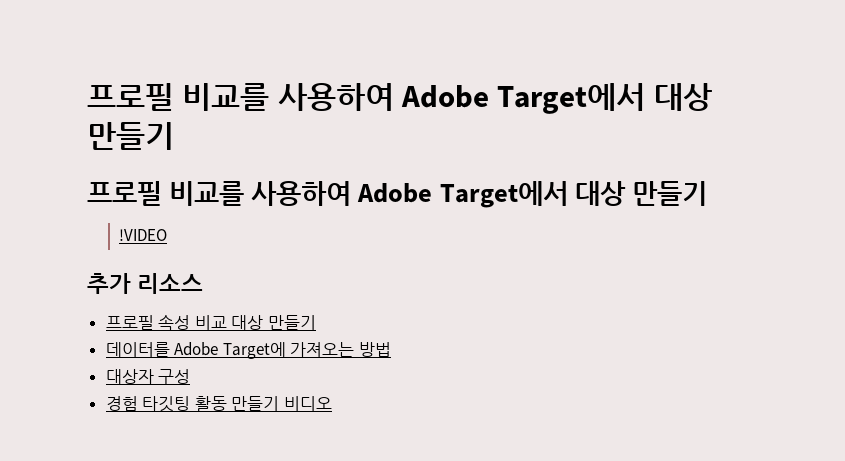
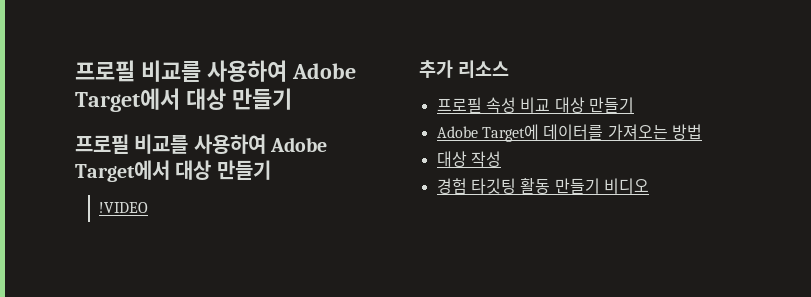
[105,342,170,357] 데이터를 -> (634, 105) none
(286, 350) none -> [543,124,604,140] 데이터를
[105,369,191,384] 대상자 구성 -> [436,151,501,167] 대상 작성

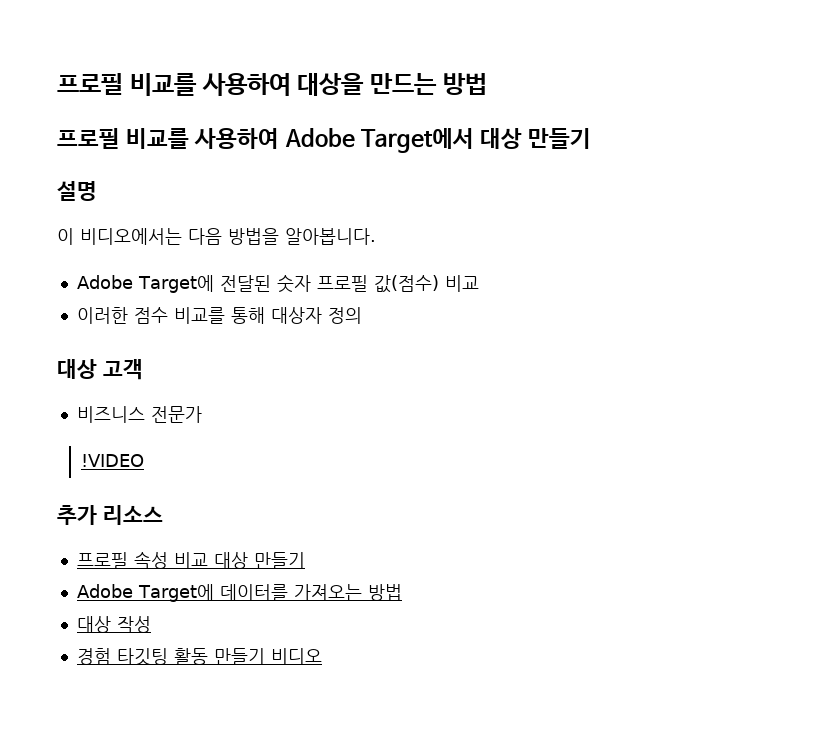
[75,60,356,82] [75,88,292,112] [75,134,328,154] [75,160,271,182] 프로필 비교를 사용하여 Adobe Target에서 대상 만들기 // 프로필 비교를 사용하여 Adobe Target에서 대상 만들기 -> [57,73,487,96] [57,128,592,153] [57,181,97,201] [57,228,376,245] [76,274,479,293] [76,307,362,324] [57,359,143,380] [76,406,202,423] 프로필 비교를 사용하여 대상을 만드는 방법 // 프로필 비교를 사용하여 Adobe Target에서 대상 만들기 // 설명 // 이 비디오에서는 다음 방법을 알아봅니다. // Adobe Target에 전달된 숫자 프로필 값(점수) 비교 // 이러한 점수 비교를 통해 대상자 정의 // 대상 고객 // 비즈니스 전문가

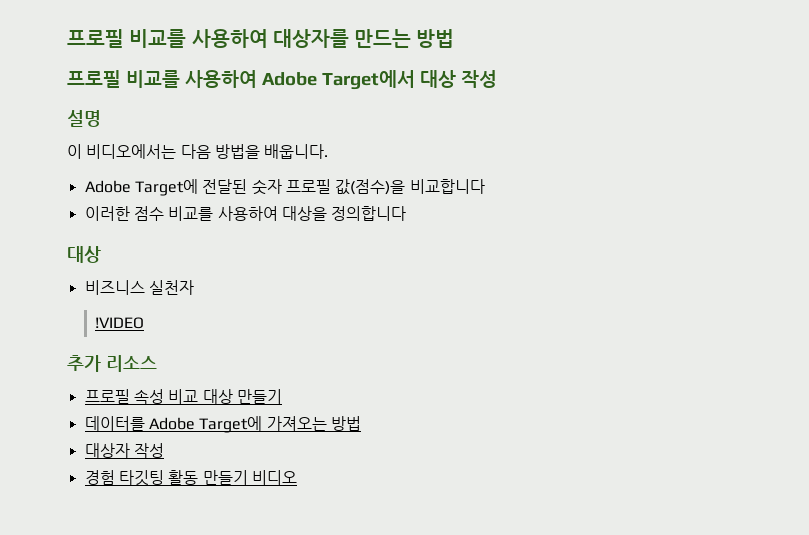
[57,73,365,96] 프로필 비교를 사용하여 대상을 -> [67,29,349,48] 프로필 비교를 사용하여 대상자를
[528,128,592,149] 만들기 -> [460,70,497,88] 작성
[285,228,376,245] 알아봅니다. -> [264,144,329,159] 배웁니다.
[373,275,479,293] 값(점수) 비교 -> [335,179,485,195] 값(점수)을 비교합니다
[230,307,362,324] [57,359,143,380] 통해 대상자 정의 // 대상 고객 -> [217,206,407,221] [67,246,101,263] 사용하여 대상을 정의합니다 // 대상
[150,406,202,423] 전문가 -> [148,280,194,295] 실천자
[76,584,288,602] Adobe Target에 데이터를 -> [84,416,263,433] 데이터를 Adobe Target에
[76,616,111,633] 대상 -> [84,443,130,458] 대상자

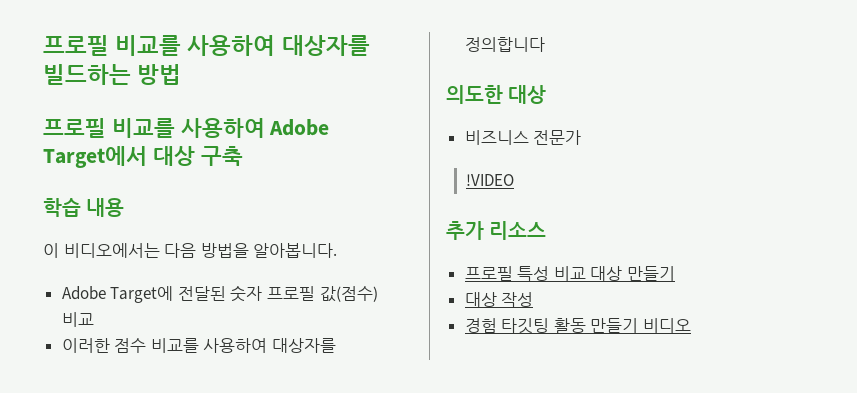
[354,29,412,48] 만드는 -> [43,64,131,85] 빌드하는
[460,70,497,88] [67,110,101,127] 작성 // 설명 -> [200,146,243,166] [43,198,125,217] 구축 // 학습 내용
[264,144,329,159] 배웁니다. -> [253,243,338,258] 알아봅니다.
[335,179,485,195] 값(점수)을 비교합니다 -> [319,286,378,302] [61,312,94,327] 값(점수) 비교
[281,206,327,221] 대상을 -> [272,338,337,353] 대상자를
(407, 213) none -> [446,85,503,104] 의도한
[148,280,194,295] 실천자 -> [533,130,582,145] 전문가
[133,389,164,404] 속성 -> [517,266,550,281] 특성
[84,416,361,433] [84,443,130,458] 데이터를 Adobe Target에 가져오는 방법 // 대상자 -> [464,292,497,307] 대상

